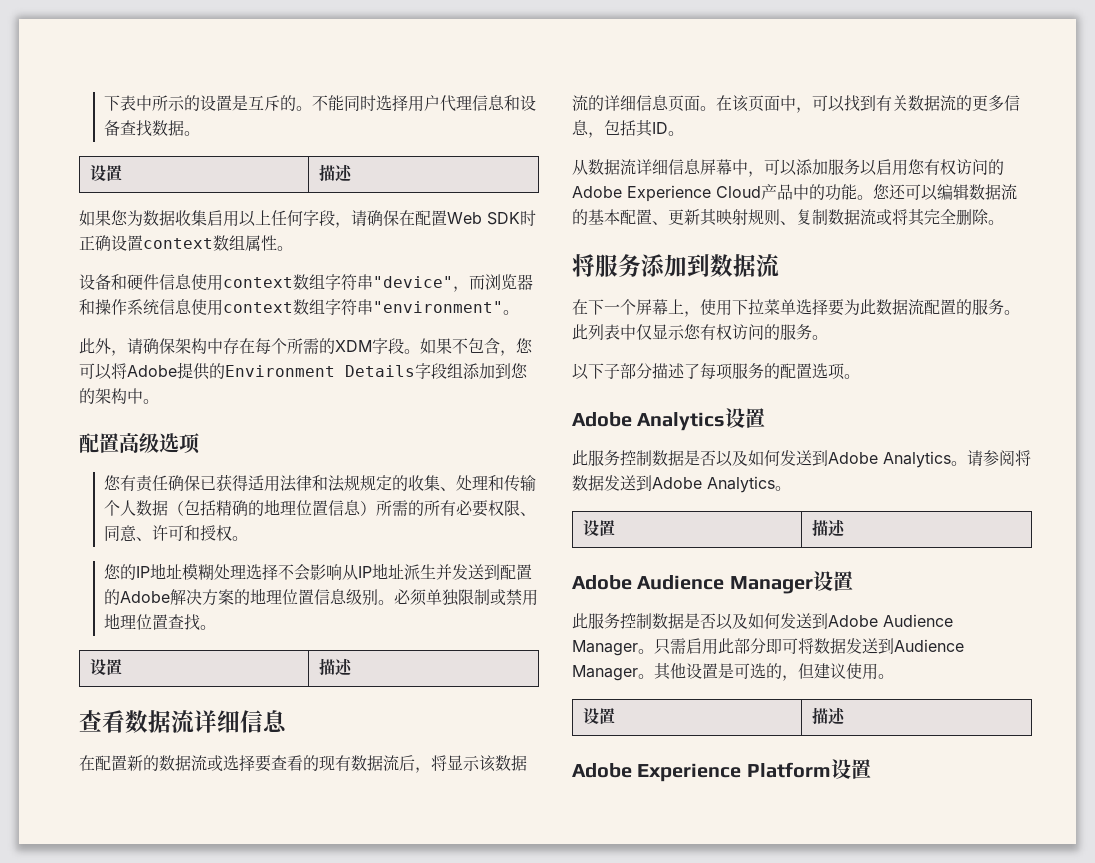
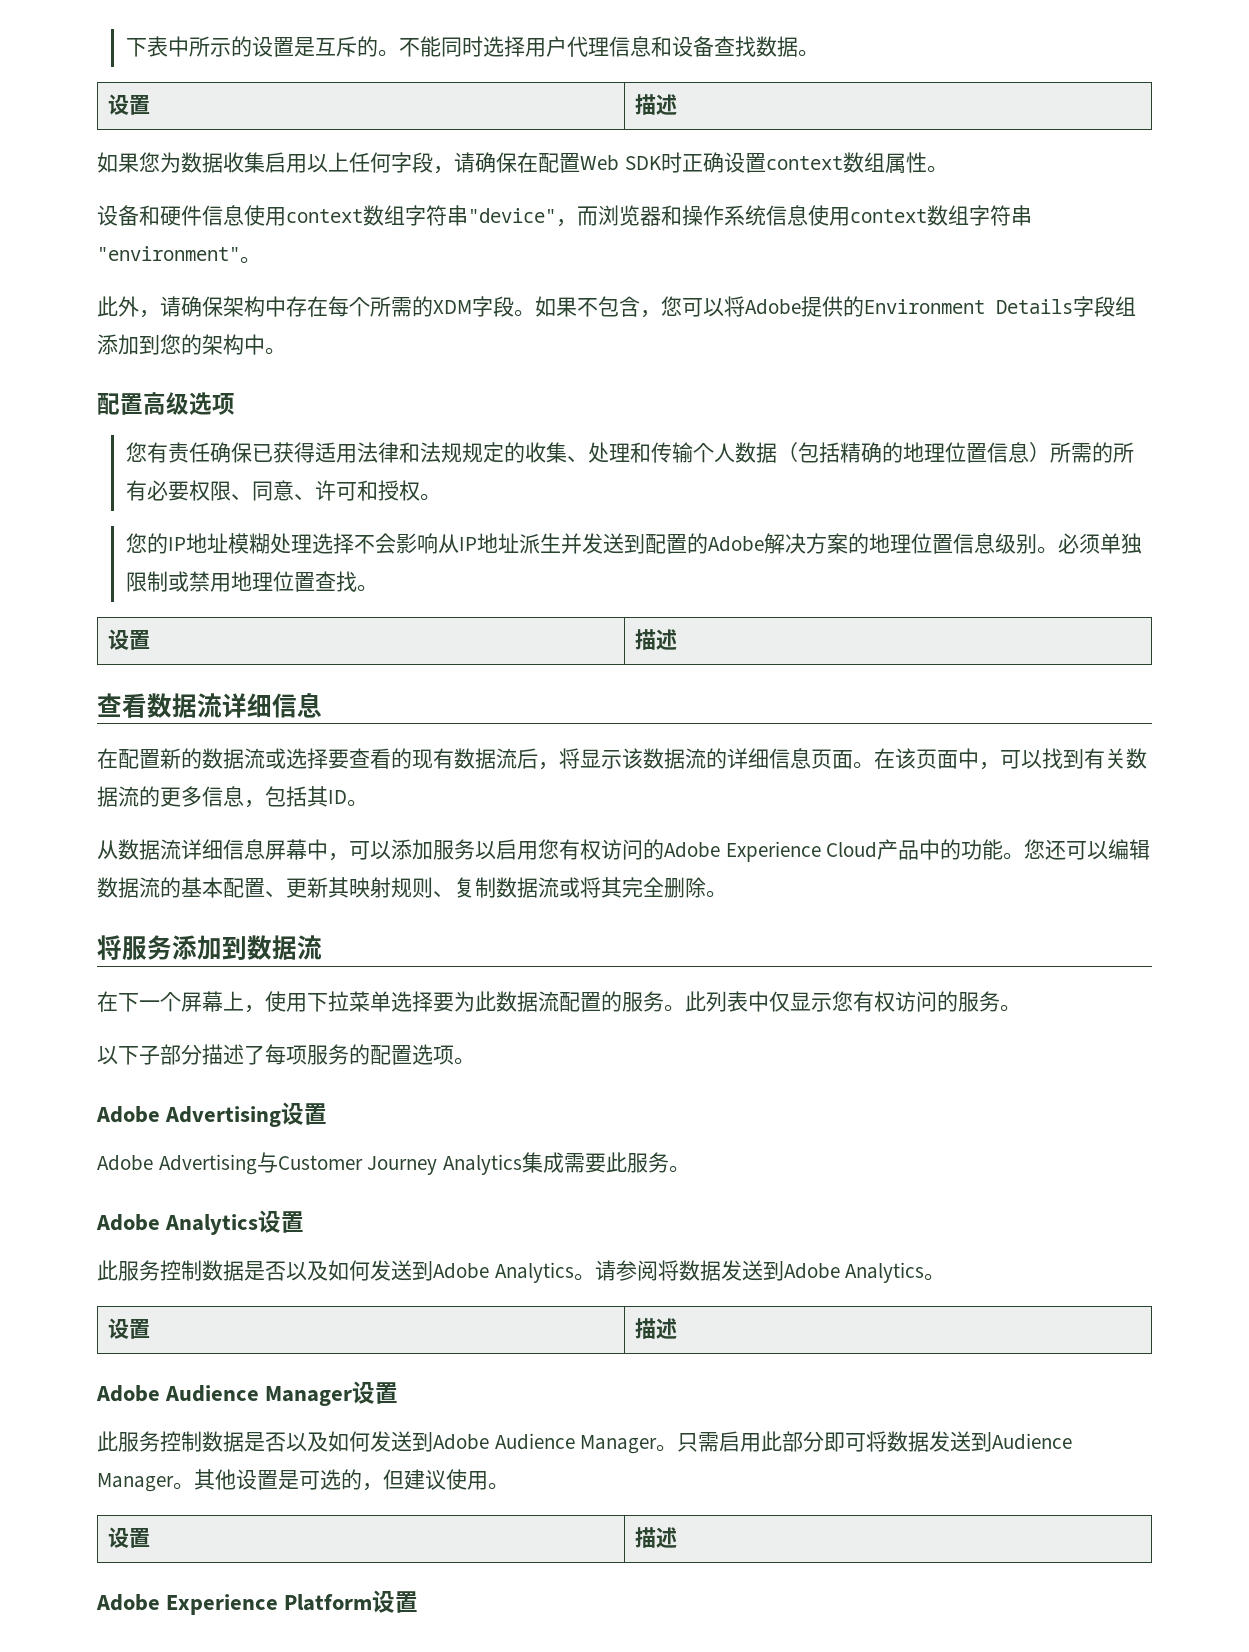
(860, 376) none -> [96,1102,328,1127] [97,1152,691,1175] // Adobe Advertising设置 // Adobe Advertising与Customer Journey Analytics集成需要此服务。

